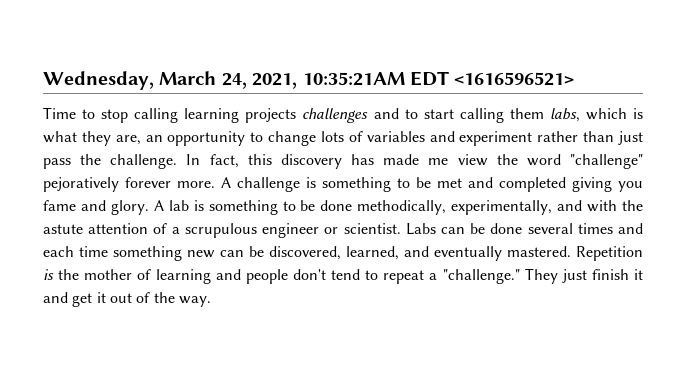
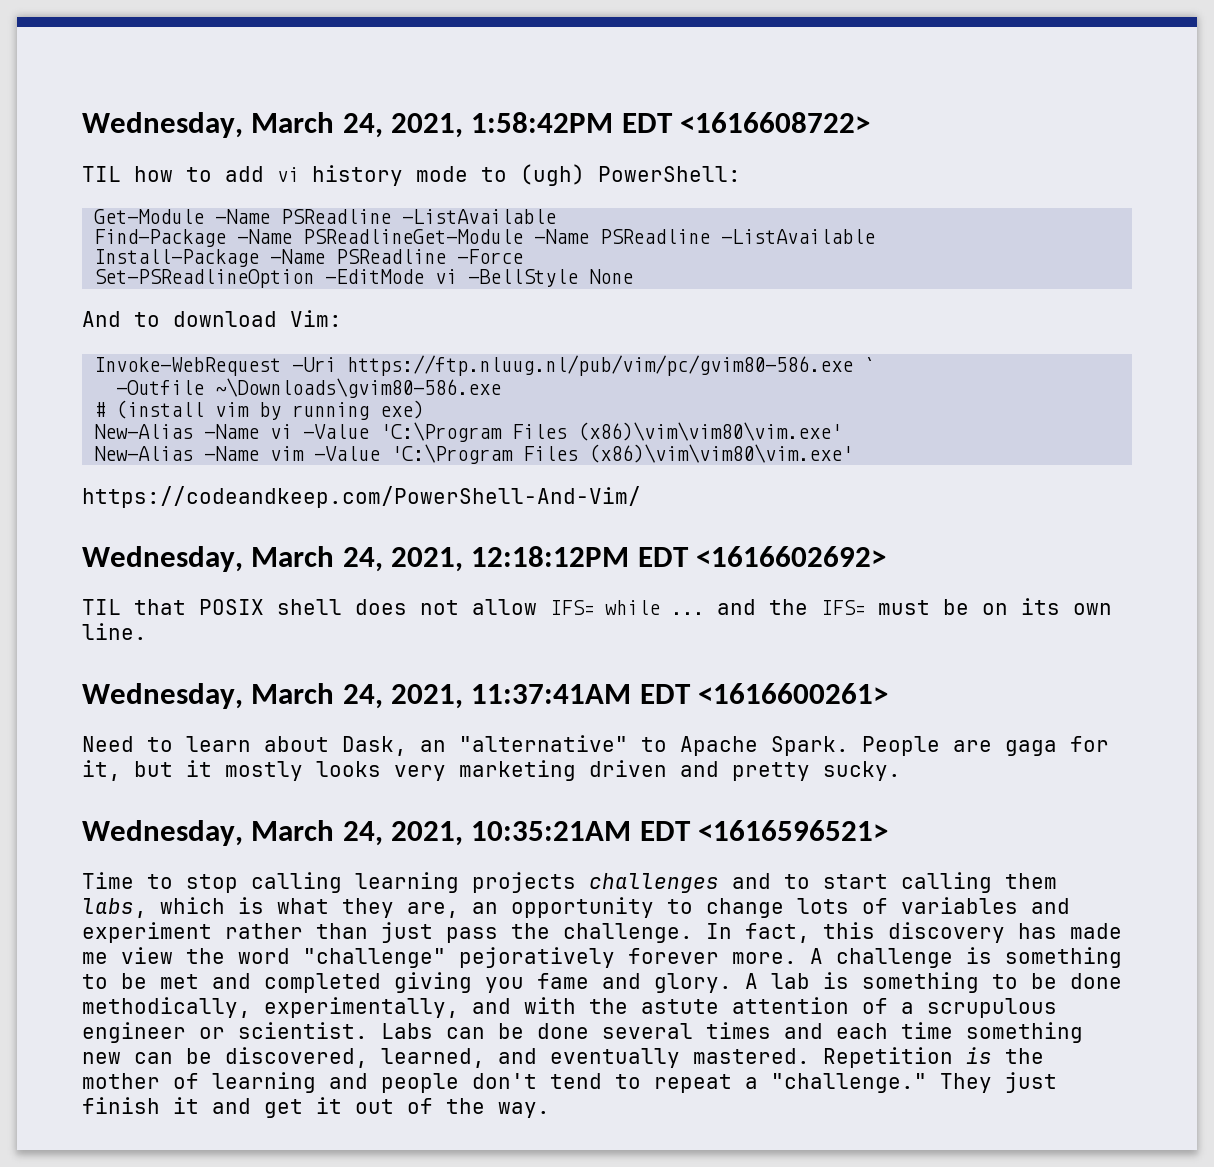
[43,71,298,90] Wednesday, March 24, 2021, -> [82,112,871,138] [82,164,741,186] [94,209,557,224] [94,229,876,247] [94,249,524,267] [94,269,634,288] [82,310,342,327] [94,355,876,376] [116,378,502,398] [94,400,425,420] [94,422,843,442] [94,444,854,464] [82,486,641,508] [82,546,887,572] [82,598,1112,615] [82,623,147,640] [82,683,889,709] [82,735,1109,756] [82,760,901,781] [82,820,464,846] Wednesday, March 24, 2021, 1:58:42PM EDT <1616608722> // TIL how to add vi history mode to (ugh) PowerShell: // Get-Module -Name PSReadline -ListAvailable // Find-Package -Name PSReadlineGet-Module -Name PSReadline -ListAvailable // Install-Package -Name PSReadline -Force // Set-PSReadlineOption -EditMode vi -BellStyle None // And to download Vim: // Invoke-WebRequest -Uri https://ftp.nluug.nl/pub/vim/pc/gvim80-586.exe ` // -Outfile ~\Downloads\gvim80-586.exe // # (install vim by running exe) // New-Alias -Name vi -Value 'C:\Program Files (x86)\vim\vim80\vim.exe' // New-Alias -Name vim -Value 'C:\Program Files (x86)\vim\vim80\vim.exe' // https://codeandkeep.com/PowerShell-And-Vim/ // Wednesday, March 24, 2021, 12:18:12PM EDT <1616602692> // TIL that POSIX shell does not allow IFS= while ... and the IFS= must be on its own line. // Wednesday, March 24, 2021, 11:37:41AM EDT <1616600261> // Need to learn about Dask, an "alternative" to Apache Spark. People are gaga for it, but it mostly looks very marketing driven and pretty sucky. // Wednesday, March 24, 2021,

